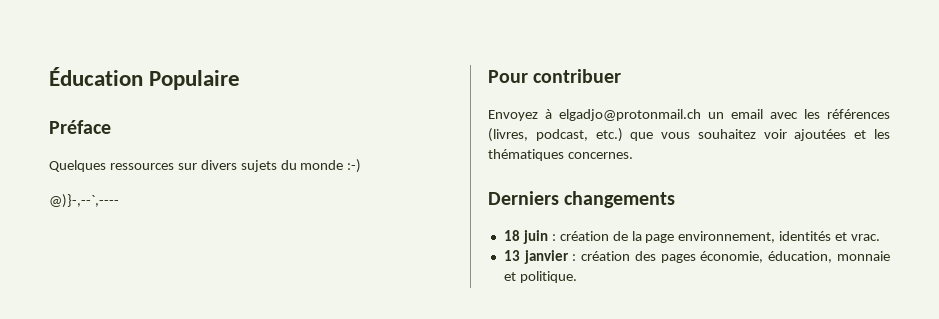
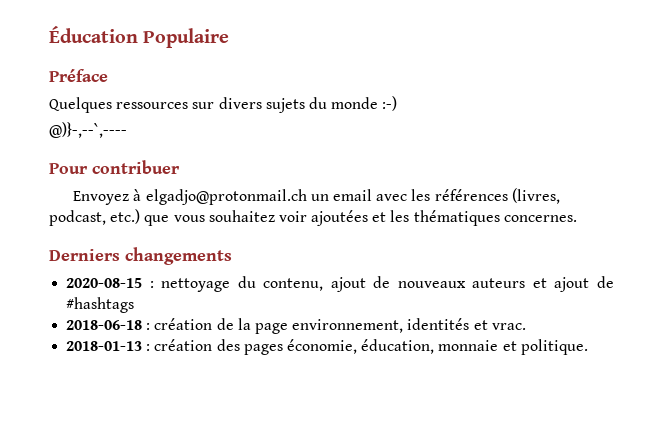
[503,230,548,244] 18 juin -> [66,276,614,292] [66,297,135,313] [66,320,143,330] 2020-08-15 : nettoyage du contenu, ajout de nouveaux auteurs et ajout de #hashtags // 2018-06-18
[503,250,569,264] 13 janvier -> [66,341,143,351] 2018-01-13

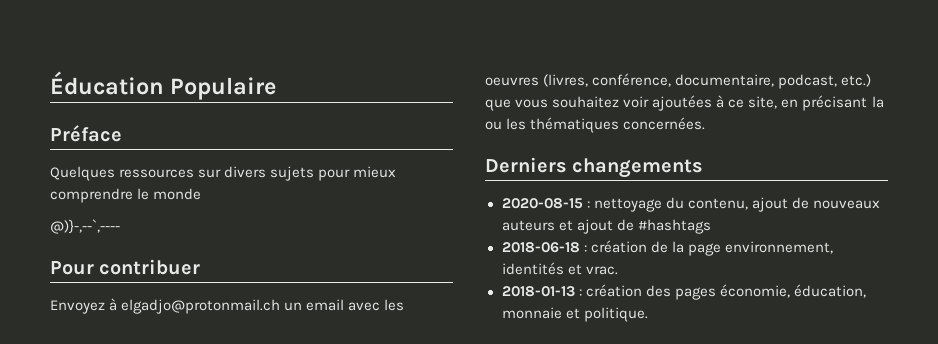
[308,97,327,109] du -> [318,166,397,181] [50,188,150,203] pour mieux comprendre le
[382,96,398,111] :-) -> (202, 194) none
[434,188,560,204] références (livres, -> [485,73,775,87] oeuvres (livres, conférence, documentaire,
[372,212,387,222] et -> [716,95,884,111] [485,121,502,130] à ce site, en précisant la ou
[503,215,577,222] concernes. -> [623,117,706,130] concernées.

